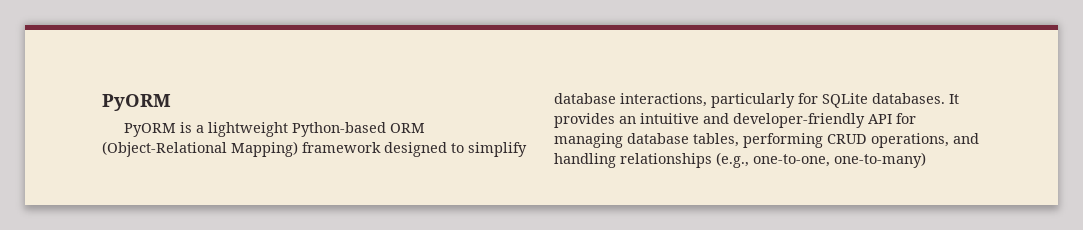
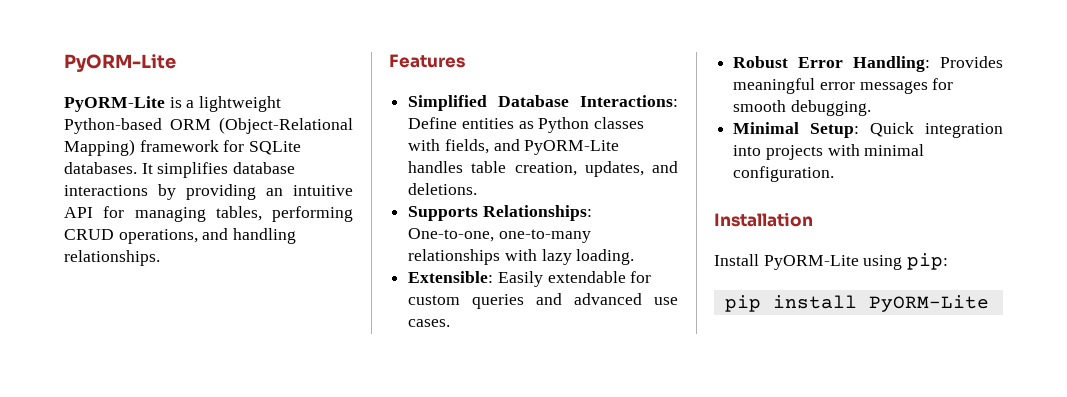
[102,94,171,111] [124,123,177,137] PyORM // PyORM -> [64,54,176,72] [64,96,165,112] PyORM-Lite // PyORM-Lite
[384,142,527,157] [554,93,959,108] [554,113,865,128] designed to simplify database interactions, particularly for SQLite databases. It provides an intuitive and developer-friendly -> [223,140,302,155] [64,162,296,178] [64,184,353,200] for SQLite databases. It simplifies database interactions by providing an intuitive
[627,133,689,144] database -> (206, 214) none
[620,152,926,168] relationships (e.g., one-to-one, one-to-many) -> [64,250,160,266] [389,54,465,68] [408,95,678,111] [408,117,645,133] [408,139,620,155] [408,161,678,177] [408,183,478,195] [408,205,592,221] [408,228,591,243] [408,249,635,265] [408,271,652,287] [408,293,678,309] [408,319,451,327] [733,56,1003,72] [733,78,954,94] [733,100,871,116] [733,122,1003,138] [733,144,925,160] [733,166,835,182] [714,212,813,227] [714,253,949,270] [724,295,989,312] relationships. // Features // Simplified Database Interactions: Define entities as Python classes with fields, and PyORM-Lite handles table creation, updates, and deletions. // Supports Relationships: One-to-one, one-to-many relationships with lazy loading. // Extensible: Easily extendable for custom queries and advanced use cases. // Robust Error Handling: Provides meaningful error messages for smooth debugging. // Minimal Setup: Quick integration into projects with minimal configuration. // Installation // Install PyORM-Lite using pip: // pip install PyORM-Lite

